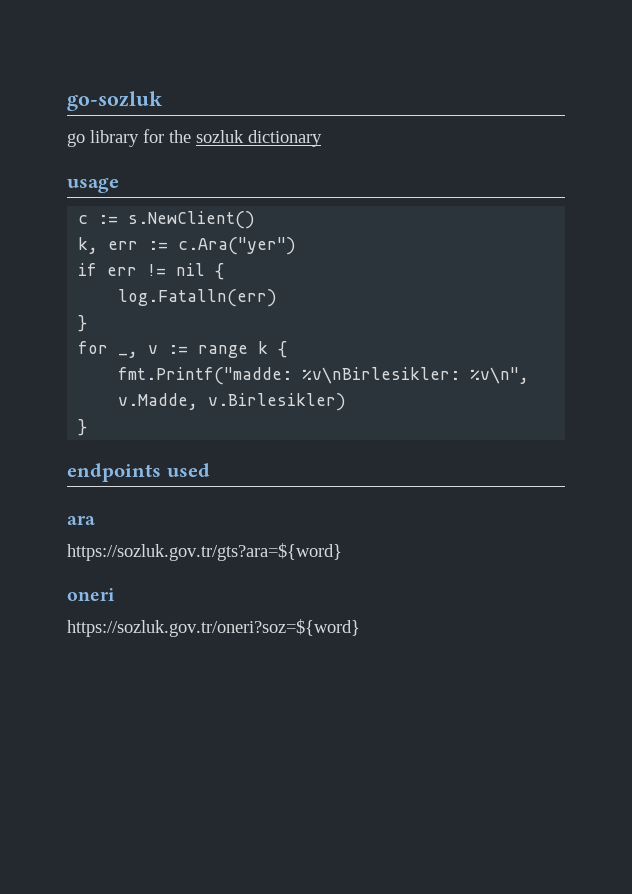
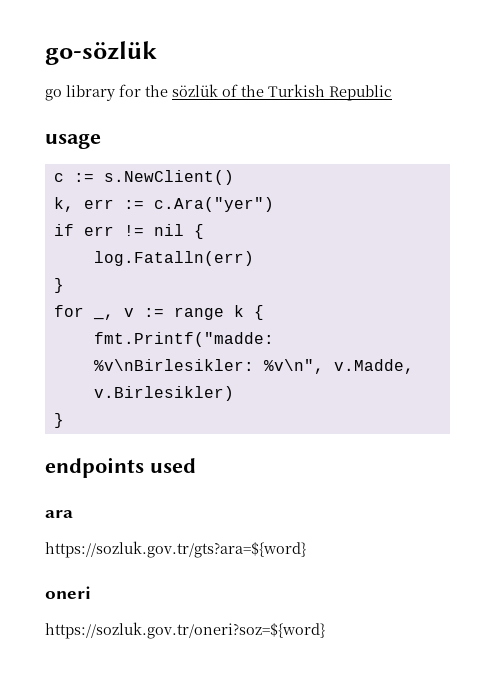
[67,91,162,111] go-sozluk -> [45,41,157,65] go-sözlük
[196,130,322,147] sozluk dictionary -> [172,84,392,101] sözlük of the Turkish Republic

